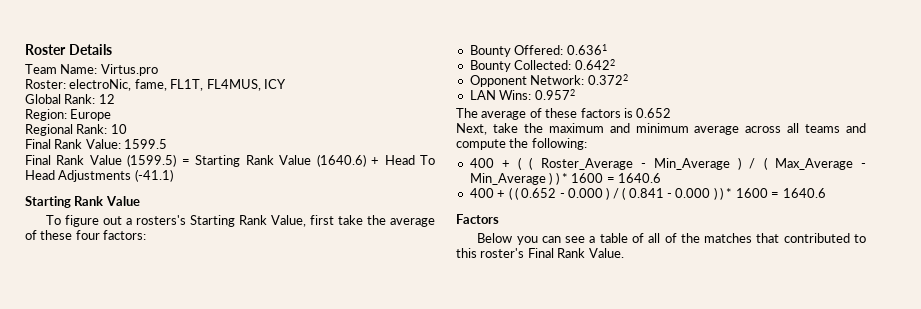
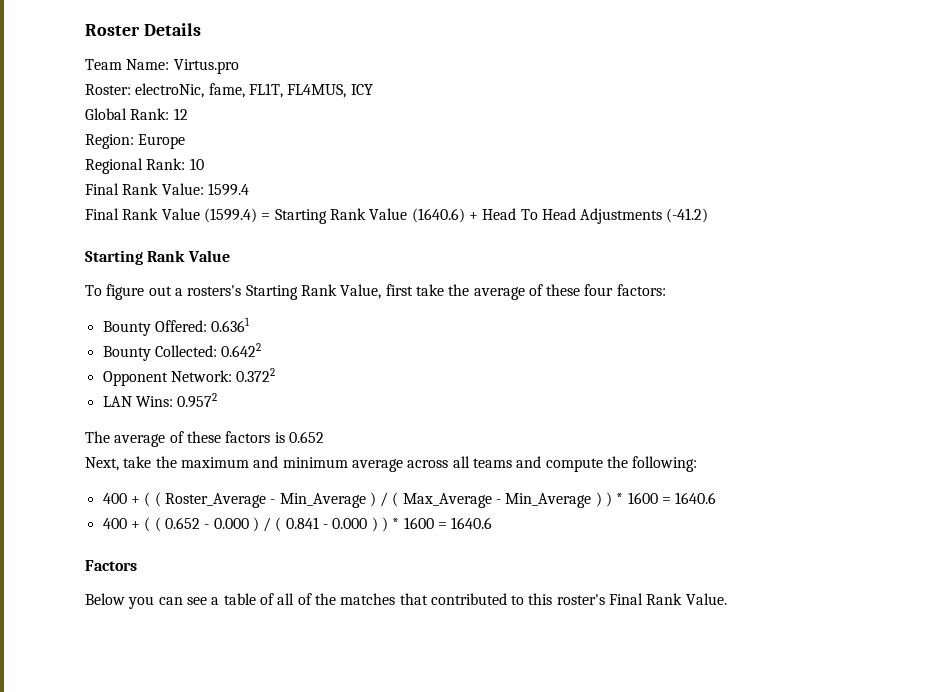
[124,139,168,149] 1599.5 -> [207,183,249,196] 1599.4
[127,154,177,167] (1599.5) -> [203,208,257,223] (1599.4)
[134,169,173,182] (-41.1) -> [666,208,709,223] (-41.2)

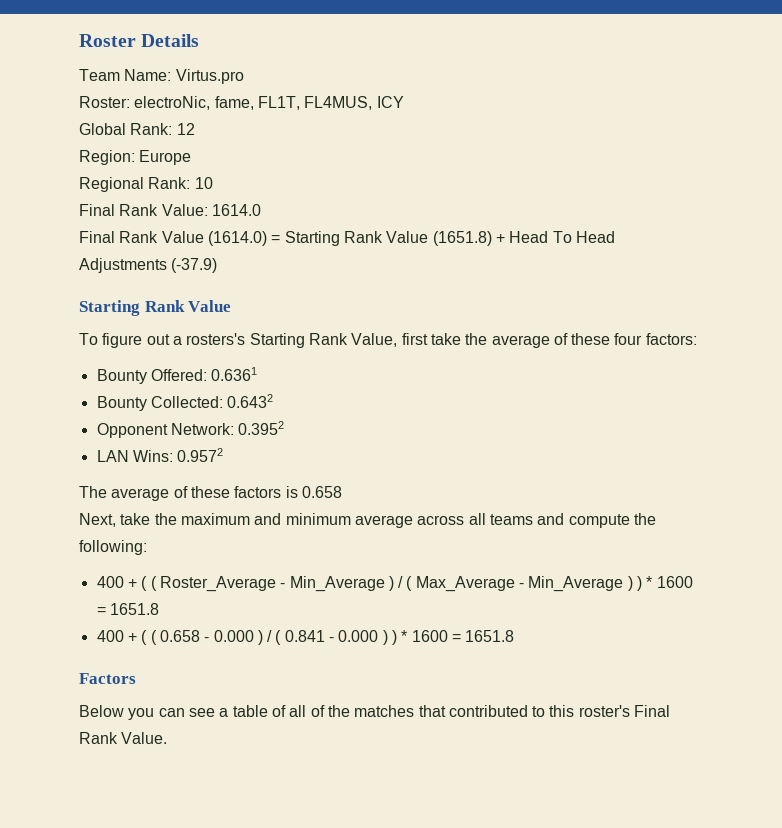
[207,183,249,196] 1599.4 -> [211,204,261,216] 1614.0
[203,208,257,223] (1599.4) -> [207,231,267,246] (1614.0)
[411,208,465,223] (1640.6) -> [432,231,492,246] (1651.8)
[666,208,709,223] (-41.2) -> [171,258,218,273] (-37.9)
[221,343,262,357] 0.6422 -> [227,394,274,408] 0.6432
[236,368,276,382] 0.3722 -> [238,421,285,435] 0.3952
[288,431,324,443] 0.652 -> [301,486,342,498] 0.658
[675,492,717,504] [102,517,200,532] 1640.6 // 400 + ( ( 0.652 -> [109,603,159,615] [96,630,200,645] 1651.8 // 400 + ( ( 0.658
[451,517,493,529] 1640.6 -> [465,630,515,642] 1651.8

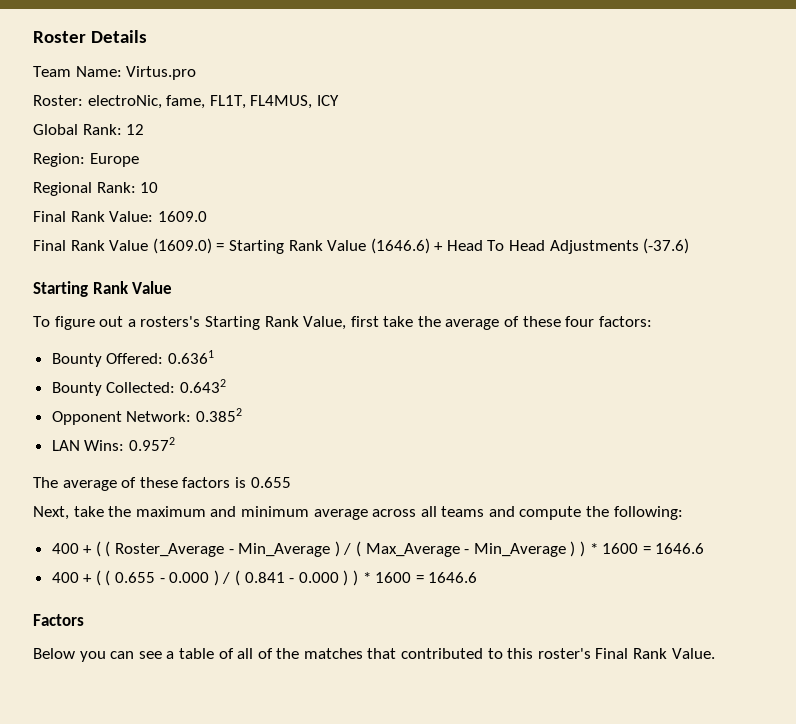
[211,204,261,216] 1614.0 -> [157,211,207,222] 1609.0
[207,231,267,246] (1614.0) -> [152,238,212,254] (1609.0)
[432,231,492,246] (1651.8) -> [370,238,430,254] (1646.6)
[171,258,218,273] (-37.9) -> [643,238,690,254] (-37.6)
[238,421,285,435] 0.3952 -> [195,408,242,422] 0.3852
[301,486,342,498] 0.658 -> [250,477,291,488] 0.655
[109,603,159,615] [96,630,200,645] 1651.8 // 400 + ( ( 0.658 -> [655,543,705,554] [51,570,156,586] 1646.6 // 400 + ( ( 0.655
[465,630,515,642] 1651.8 -> [428,572,478,583] 1646.6

